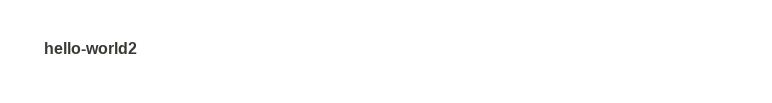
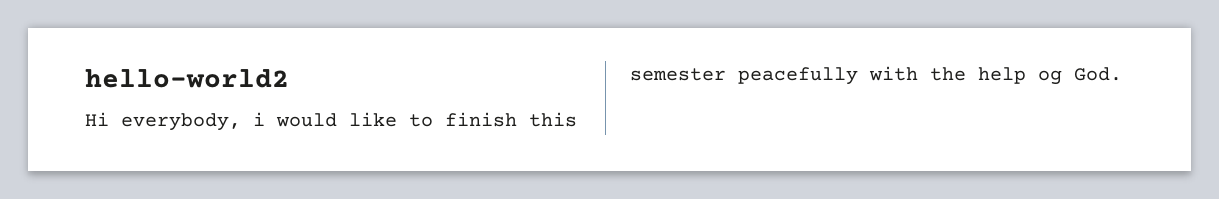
(137, 48) none -> [85,112,577,131] [630,66,1122,85] // Hi everybody, i would like to finish this semester peacefully with the help og God.

